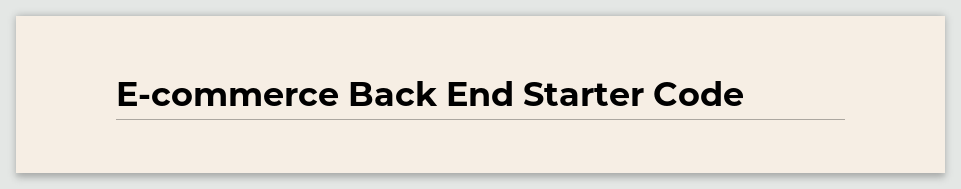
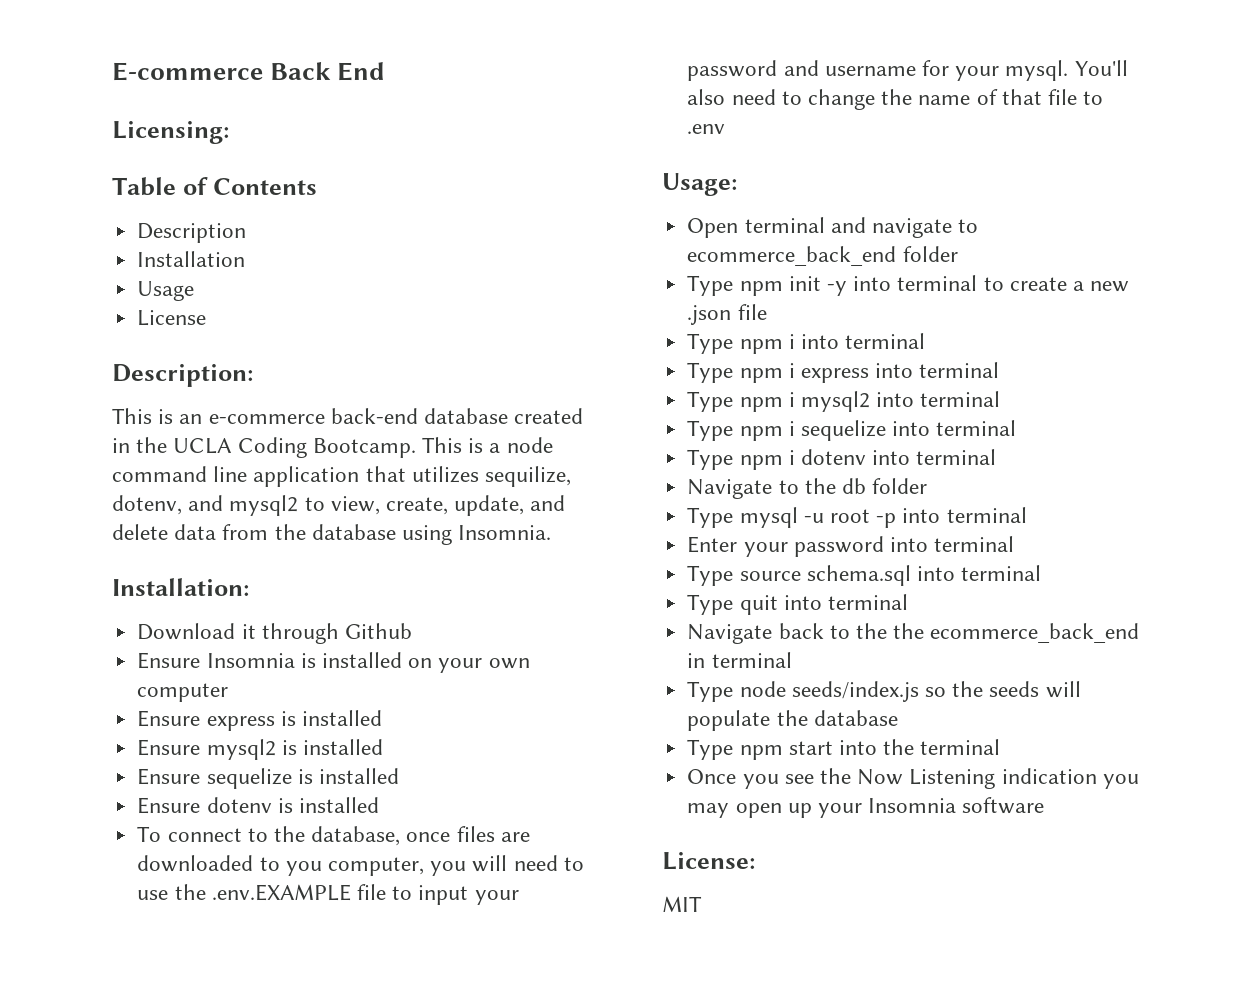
[523,81,745,106] Starter Code -> [112,121,229,144] [112,177,317,196] [137,223,247,243] [137,251,246,267] [137,281,195,301] [137,310,207,326] [112,364,253,387] [112,408,584,424] [112,437,553,458] [112,466,572,487] [112,495,566,516] [112,524,552,545] [112,578,249,596] [137,623,412,644] [137,652,530,673] [137,683,229,702] [137,710,382,731] [137,739,383,760] [137,768,399,789] [137,797,379,814] [137,826,530,846] [137,855,584,876] [137,884,519,905] [687,60,1128,81] [687,89,1104,110] [687,124,726,134] [662,173,737,196] [687,217,979,238] [687,246,958,266] [687,275,1130,296] [687,304,767,325] [687,333,926,354] [687,362,1000,383] [687,391,1001,412] [687,420,1017,441] [687,449,997,470] [687,478,928,499] [687,507,1027,528] [687,536,1015,557] [687,565,1042,586] [687,594,908,615] [687,623,1140,644] [687,652,792,668] [687,681,1081,702] [687,710,898,731] [687,739,1001,760] [687,768,1139,789] [687,797,1045,818] [662,852,755,870] [662,896,702,912] // Licensing: // Table of Contents // Description // Installation // Usage // License // Description: // This is an e-commerce back-end database created in the UCLA Coding Bootcamp. This is a node command line application that utilizes sequilize, dotenv, and mysql2 to view, create, update, and delete data from the database using Insomnia. // Installation: // Download it through Github // Ensure Insomnia is installed on your own computer // Ensure express is installed // Ensure mysql2 is installed // Ensure sequelize is installed // Ensure dotenv is installed // To connect to the database, once files are downloaded to you computer, you will need to use the .env.EXAMPLE file to input your password and username for your mysql. You'll also need to change the name of that file to .env // Usage: // Open terminal and navigate to ecommerce_back_end folder // Type npm init -y into terminal to create a new .json file // Type npm i into terminal // Type npm i express into terminal // Type npm i mysql2 into terminal // Type npm i sequelize into terminal // Type npm i dotenv into terminal // Navigate to the db folder // Type mysql -u root -p into terminal // Enter your password into terminal // Type source schema.sql into terminal // Type quit into terminal // Navigate back to the the ecommerce_back_end in terminal // Type node seeds/index.js so the seeds will populate the database // Type npm start into the terminal // Once you see the Now Listening indication you may open up your Insomnia software // License: // MIT

